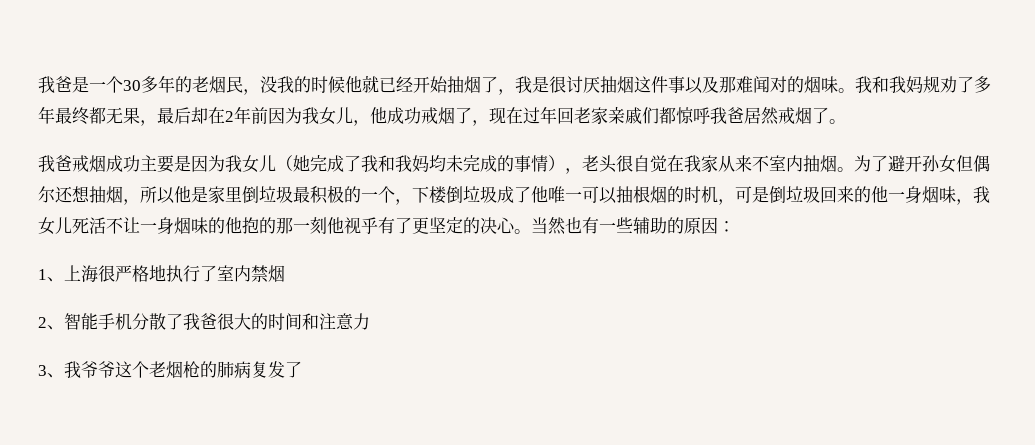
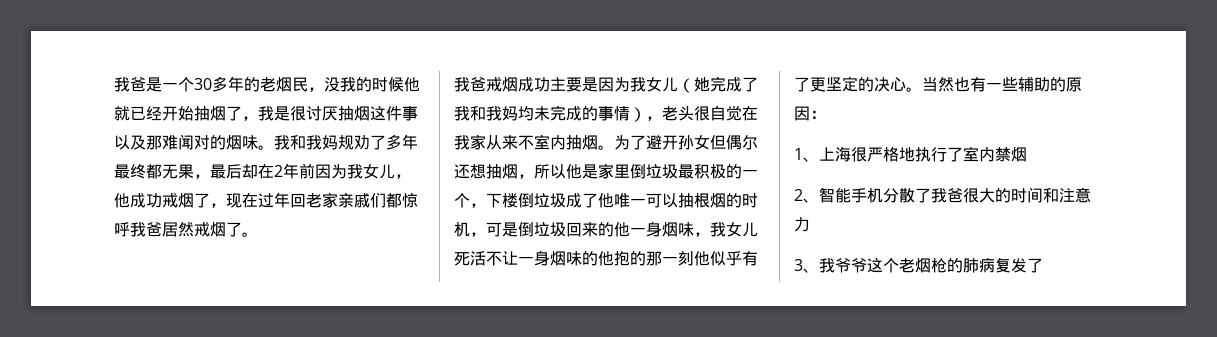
[344,217,361,234] 视 -> [710,251,726,266] 似

